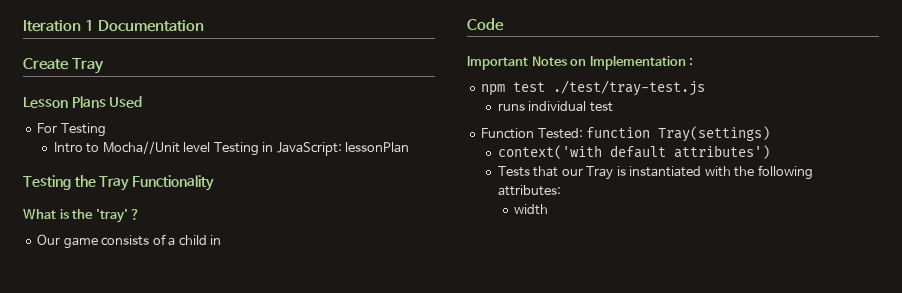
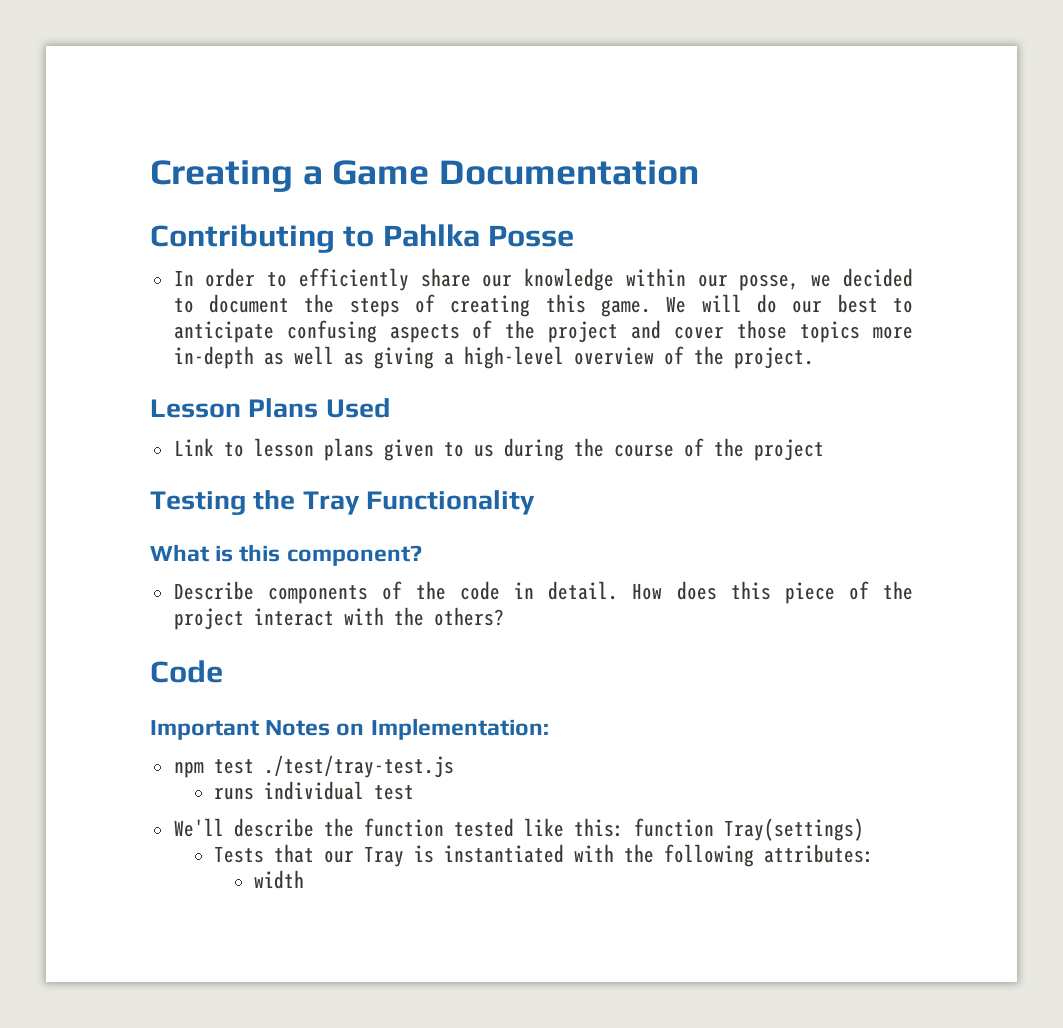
[23,20,205,32] [23,58,104,74] [23,96,143,108] [37,123,106,137] [53,141,410,156] Iteration 1 Documentation // Create Tray // Lesson Plans Used // For Testing // Intro to Mocha//Unit level Testing in JavaScript: lessonPlan -> [150,160,700,192] [150,224,575,253] [173,268,913,291] [173,294,914,317] [173,320,913,343] [173,346,814,369] [150,398,390,418] [173,438,824,461] Creating a Game Documentation // Contributing to Pahlka Posse // In order to efficiently share our knowledge within our posse, we decided to document the steps of creating this game. We will do our best to anticipate confusing aspects of the project and cover those topics more in-depth as well as giving a high-level overview of the project. // Lesson Plans Used // Link to lesson plans given to us during the course of the project
[72,209,141,223] [37,234,222,249] the 'tray' ? // Our game consists of a child in -> [239,544,422,566] [173,581,913,604] [173,607,504,630] this component? // Describe components of the code in detail. How does this piece of the project interact with the others?
[589,55,694,70] Implementation : -> [370,718,549,740] Implementation:
[481,128,583,139] Function Tested: -> [173,818,624,837] We'll describe the function tested like this:
[497,145,770,159] // context('with default attributes') -> (864, 829) none

